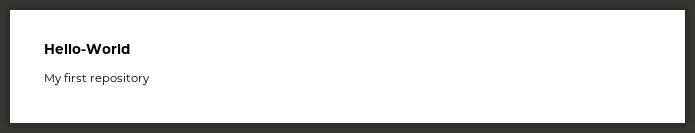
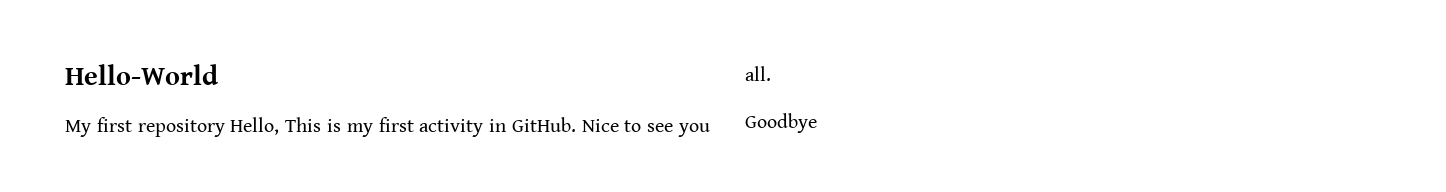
(151, 79) none -> [230,117,711,137] [745,66,771,81] [745,113,817,133] Hello, This is my first activity in GitHub. Nice to see you all. // Goodbye

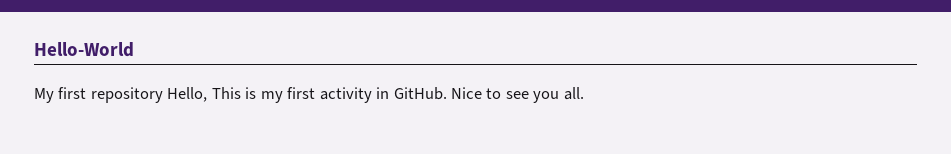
[745,113,817,133] // Goodbye -> (584, 93) none

